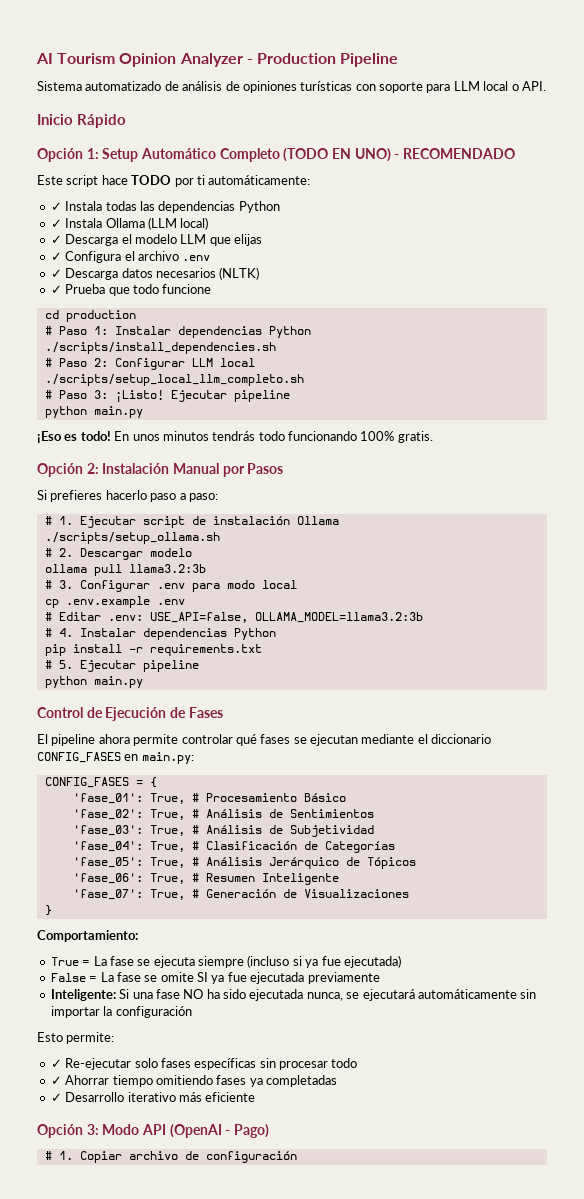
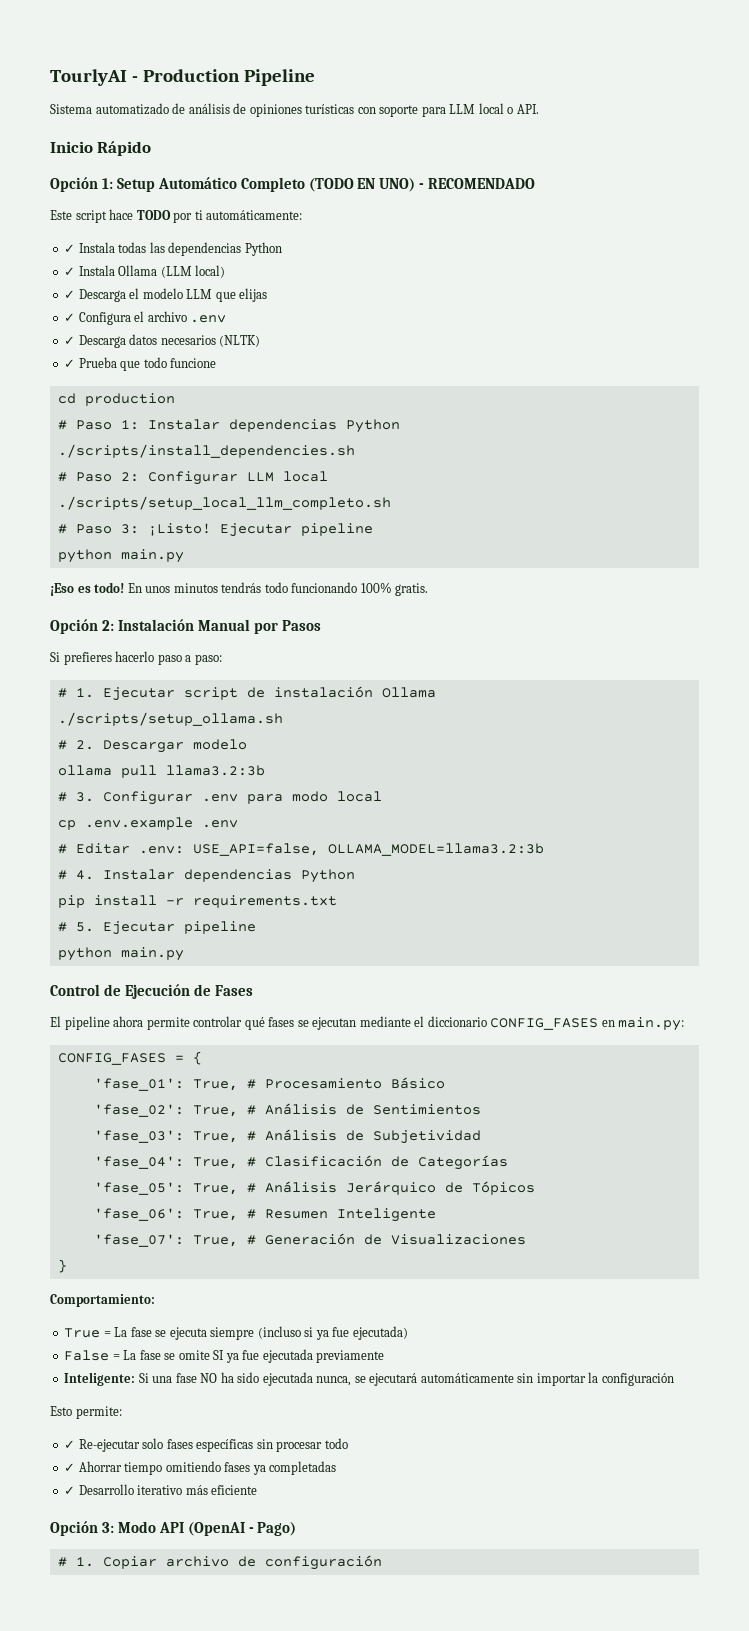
[36,53,243,67] AI Tourism Opinion Analyzer -> [50,69,127,86] TourlyAI

